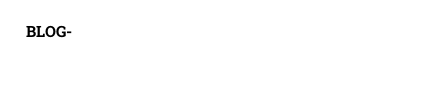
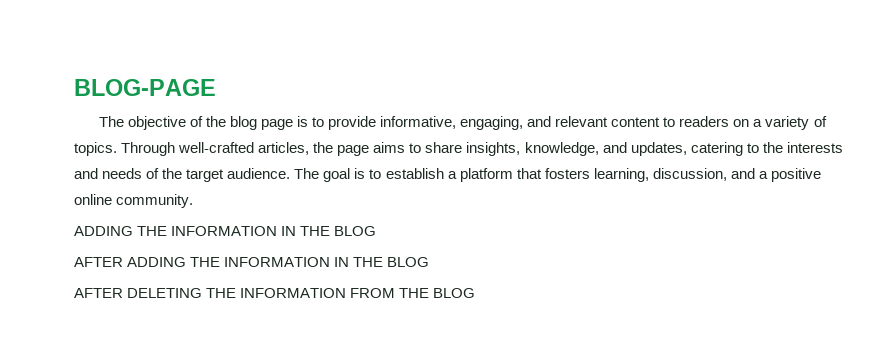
[26,25,72,38] BLOG- -> [74,79,216,96] [98,116,827,130] [74,142,843,156] [74,168,821,182] [74,194,194,208] [74,226,377,236] [74,257,430,267] [74,288,476,298] BLOG-PAGE // The objective of the blog page is to provide informative, engaging, and relevant content to readers on a variety of topics. Through well-crafted articles, the page aims to share insights, knowledge, and updates, catering to the interests and needs of the target audience. The goal is to establish a platform that fosters learning, discussion, and a positive online community. // ADDING THE INFORMATION IN THE BLOG // AFTER ADDING THE INFORMATION IN THE BLOG // AFTER DELETING THE INFORMATION FROM THE BLOG

